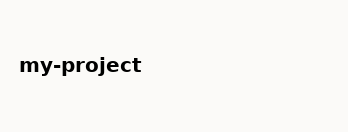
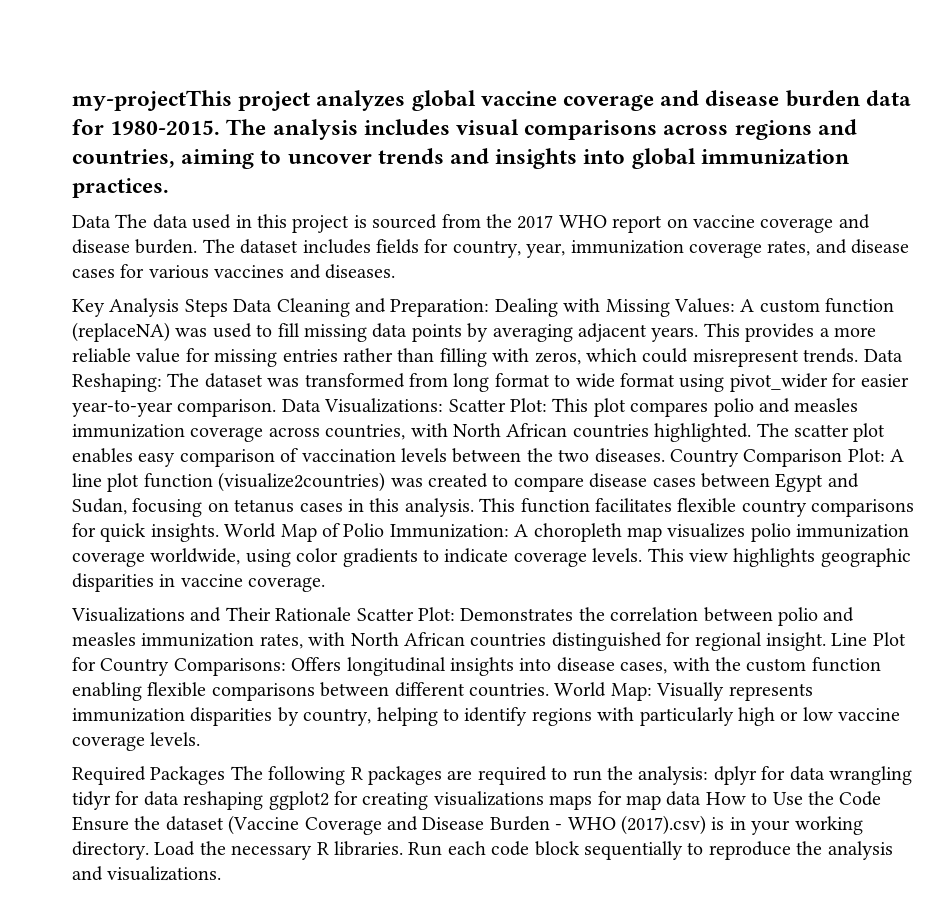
[19,57,142,76] my-project -> [72,90,911,111] [72,119,857,140] [72,148,849,169] [72,178,169,198] [72,214,870,233] [72,239,910,258] [72,264,395,279] [72,298,895,317] [72,322,876,342] [72,348,903,367] [72,373,909,392] [72,398,859,417] [72,423,886,442] [72,448,905,467] [72,472,859,492] [72,498,915,517] [72,523,910,542] [72,548,911,567] [72,573,326,592] [71,607,855,626] [72,632,906,651] [72,657,881,676] [72,682,813,701] [72,707,901,726] [72,732,201,751] [72,766,912,785] [72,791,882,810] [72,815,863,835] [72,841,893,860] [72,866,222,881] my-projectThis project analyzes global vaccine coverage and disease burden data for 1980-2015. The analysis includes visual comparisons across regions and countries, aiming to uncover trends and insights into global immunization practices. // Data The data used in this project is sourced from the 2017 WHO report on vaccine coverage and disease burden. The dataset includes fields for country, year, immunization coverage rates, and disease cases for various vaccines and diseases. // Key Analysis Steps Data Cleaning and Preparation: Dealing with Missing Values: A custom function (replaceNA) was used to fill missing data points by averaging adjacent years. This provides a more reliable value for missing entries rather than filling with zeros, which could misrepresent trends. Data Reshaping: The dataset was transformed from long format to wide format using pivot_wider for easier year-to-year comparison. Data Visualizations: Scatter Plot: This plot compares polio and measles immunization coverage across countries, with North African countries highlighted. The scatter plot enables easy comparison of vaccination levels between the two diseases. Country Comparison Plot: A line plot function (visualize2countries) was created to compare disease cases between Egypt and Sudan, focusing on tetanus cases in this analysis. This function facilitates flexible country comparisons for quick insights. World Map of Polio Immunization: A choropleth map visualizes polio immunization coverage worldwide, using color gradients to indicate coverage levels. This view highlights geographic disparities in vaccine coverage. // Visualizations and Their Rationale Scatter Plot: Demonstrates the correlation between polio and measles immunization rates, with North African countries distinguished for regional insight. Line Plot for Country Comparisons: Offers longitudinal insights into disease cases, with the custom function enabling flexible comparisons between different countries. World Map: Visually represents immunization disparities by country, helping to identify regions with particularly high or low vaccine coverage levels. // Required Packages The following R packages are required to run the analysis: dplyr for data wrangling tidyr for data reshaping ggplot2 for creating visualizations maps for map data How to Use the Code Ensure the dataset (Vaccine Coverage and Disease Burden - WHO (2017).csv) is in your working directory. Load the necessary R libraries. Run each code block sequentially to reproduce the analysis and visualizations.

